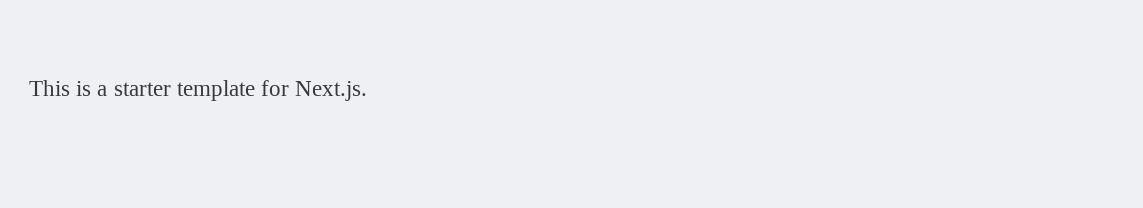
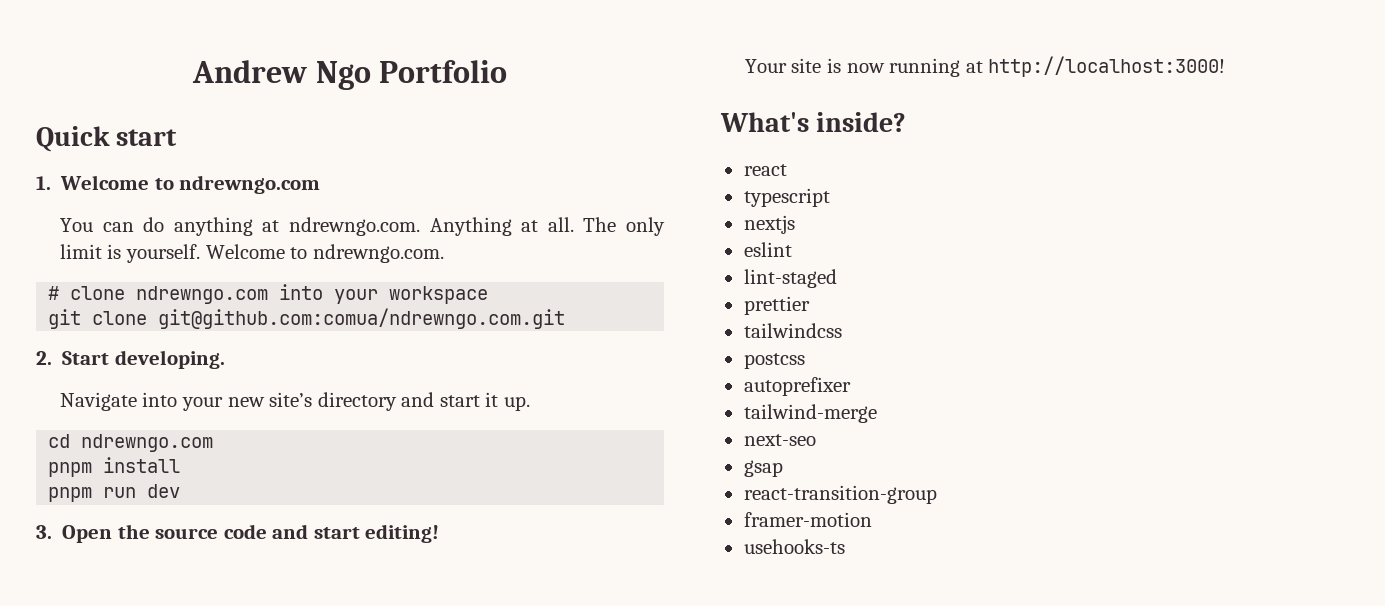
[29,80,368,101] This is a starter template for Next.js. -> [191,60,508,90] [36,126,178,152] [36,175,321,194] [59,217,665,236] [59,244,444,263] [48,284,489,304] [48,308,566,329] [36,350,225,369] [59,392,530,411] [48,434,214,452] [48,457,181,477] [48,484,181,502] [36,524,440,543] [744,56,1226,77] [720,112,907,132] [743,164,787,176] [743,188,830,207] [743,215,795,234] [743,242,792,257] [743,269,837,288] [743,296,810,315] [743,323,842,338] [743,353,805,369] [743,377,851,396] [743,404,877,423] [743,434,816,446] [743,460,783,477] [743,485,937,504] [743,512,872,527] [743,539,845,554] Andrew Ngo Portfolio // Quick start // 1. Welcome to ndrewngo.com // You can do anything at ndrewngo.com. Anything at all. The only limit is yourself. Welcome to ndrewngo.com. // # clone ndrewngo.com into your workspace // git clone git@github.com:comua/ndrewngo.com.git // 2. Start developing. // Navigate into your new site’s directory and start it up. // cd ndrewngo.com // pnpm install // pnpm run dev // 3. Open the source code and start editing! // Your site is now running at http://localhost:3000! // What's inside? // react // typescript // nextjs // eslint // lint-staged // prettier // tailwindcss // postcss // autoprefixer // tailwind-merge // next-seo // gsap // react-transition-group // framer-motion // usehooks-ts

